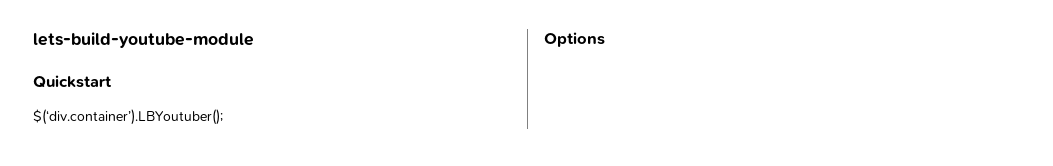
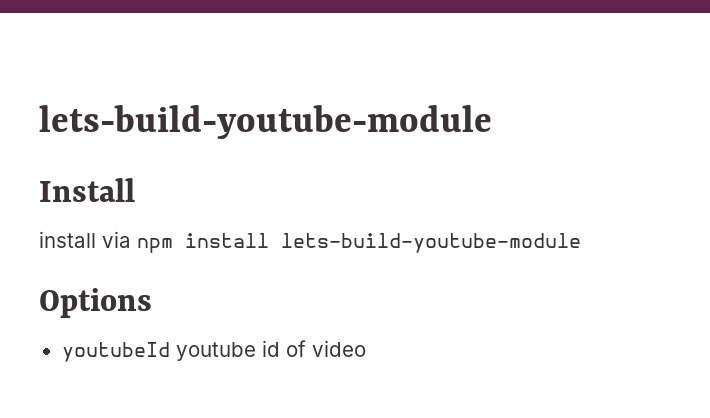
[33,32,254,48] [33,75,112,88] [33,109,223,125] [544,32,605,47] lets-build-youtube-module // Quickstart // $(‘div.container’).LBYoutuber(); // Options -> [39,105,492,139] [39,178,135,202] [39,231,581,253] [39,288,152,318] [61,340,366,362] lets-build-youtube-module // Install // install via npm install lets-build-youtube-module // Options // youtubeId youtube id of video

